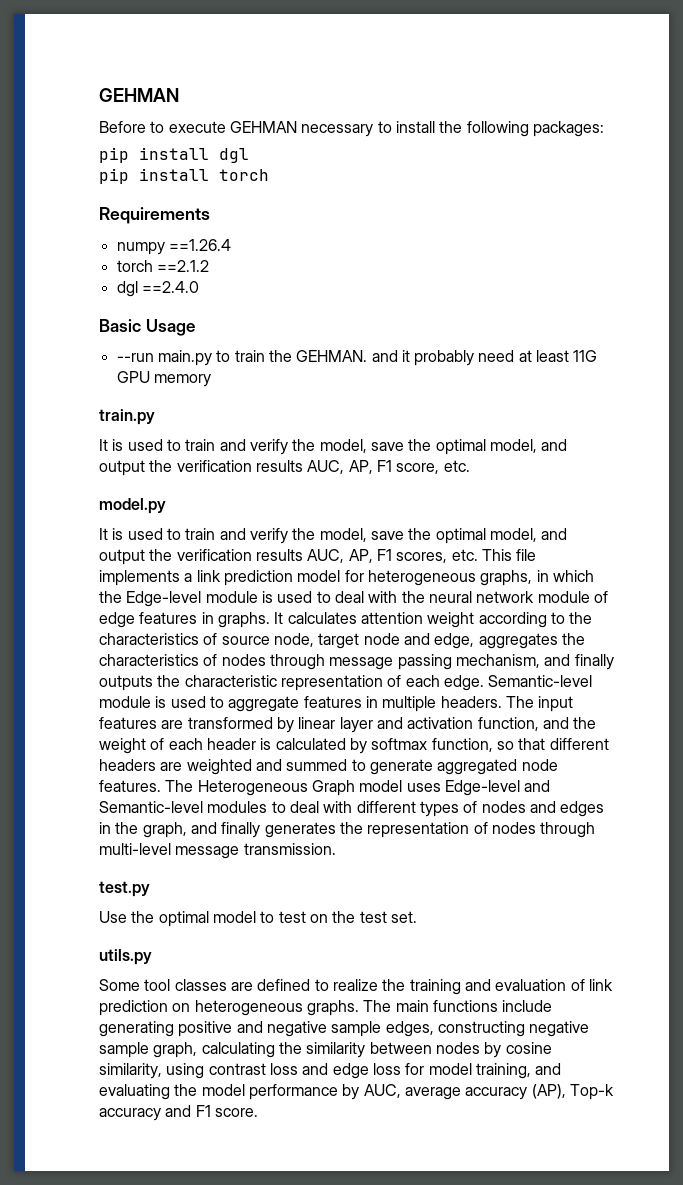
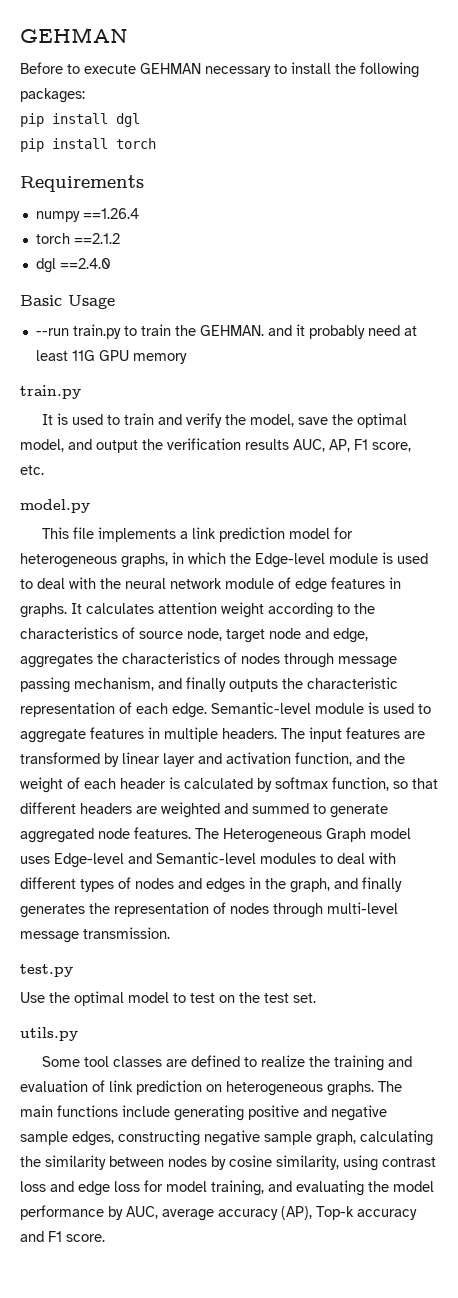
[157,350,212,366] main.py -> [72,324,121,339] train.py
[99,528,568,544] [99,549,478,565] It is used to train and verify the model, save the optimal model, and output the verification results AUC, AP, F1 scores, etc. -> (90, 506) none

